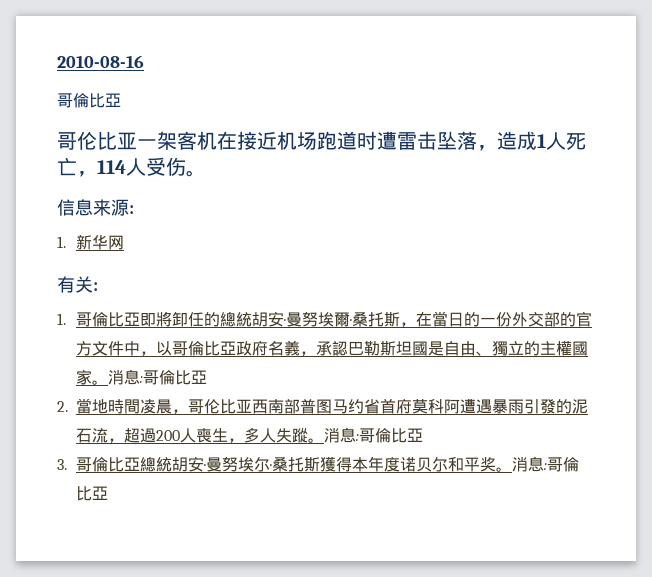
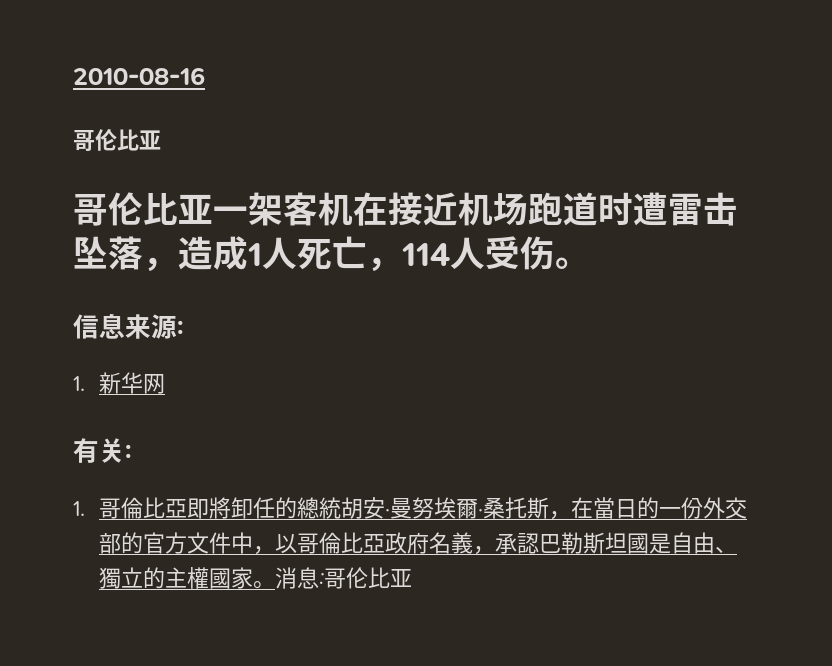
[73,93,121,108] 倫比亞 -> [95,129,161,151] 伦比亚
[159,370,208,385] [57,398,589,414] [76,427,424,443] [57,456,580,472] [76,486,109,501] 倫比亞 // 2.當地時間凌晨，哥伦比亚西南部普图马约省首府莫科阿遭遇暴雨引發的泥石流，超過200人喪生，多人失蹤。消息:哥倫比亞 // 3.哥倫比亞總統胡安·曼努埃尔·桑托斯獲得本年度诺贝尔和平奖。消息:哥倫比亞 -> [346,567,413,589] 伦比亚

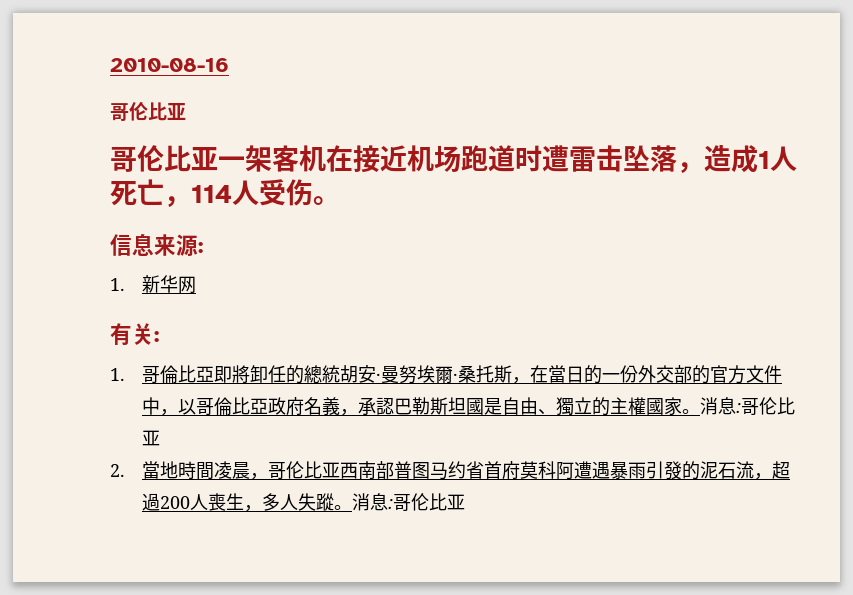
(413, 578) none -> [110,461,790,480] [141,493,465,512] // 2.當地時間凌晨，哥伦比亚西南部普图马约省首府莫科阿遭遇暴雨引發的泥石流，超過200人喪生，多人失蹤。消息:哥伦比亚

